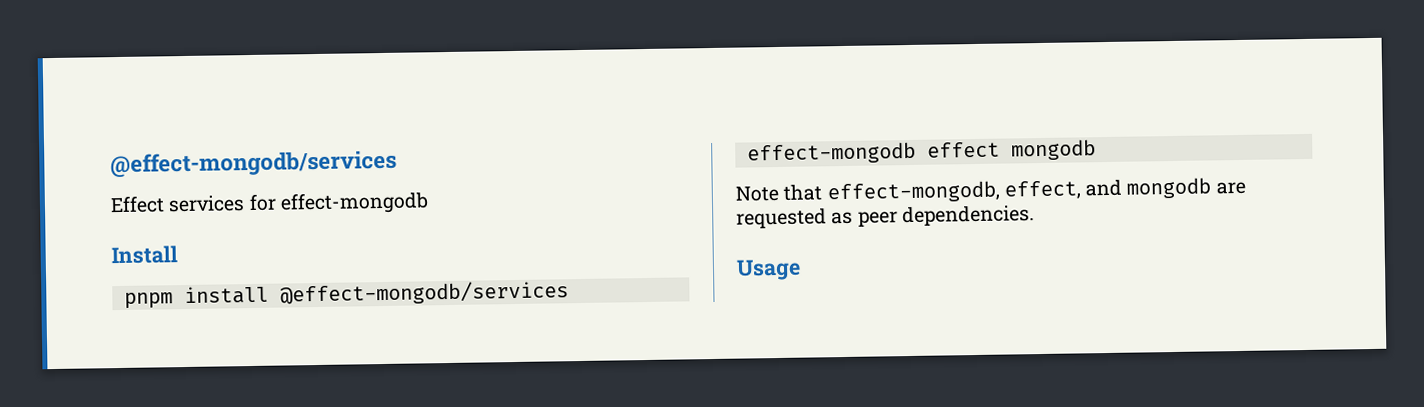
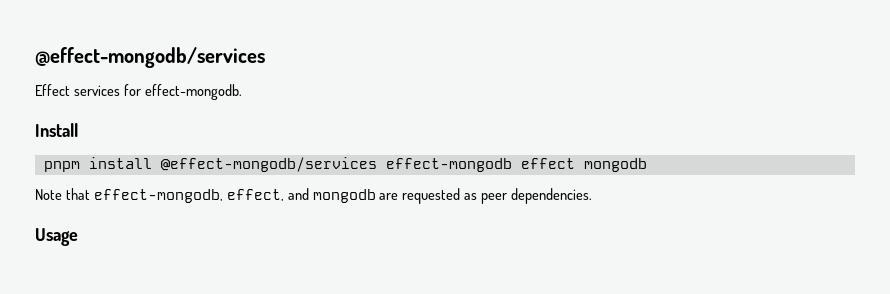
[279,191,429,215] effect-mongodb -> [144,84,242,100] effect-mongodb.

